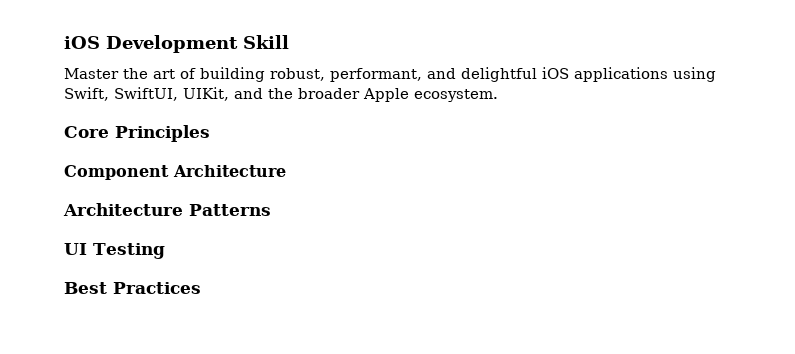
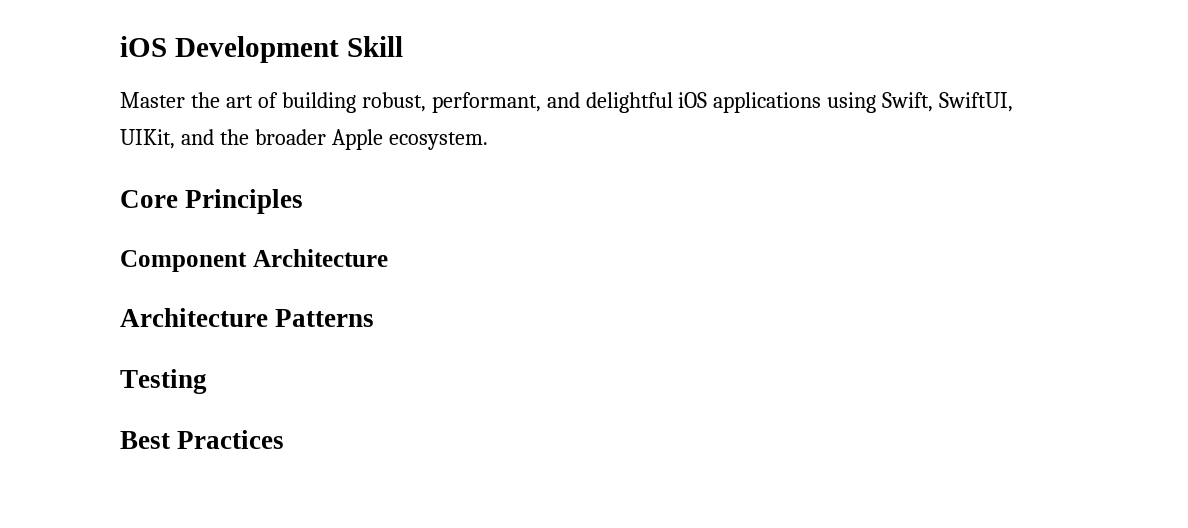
[64,243,87,255] UI -> (375, 318) none

